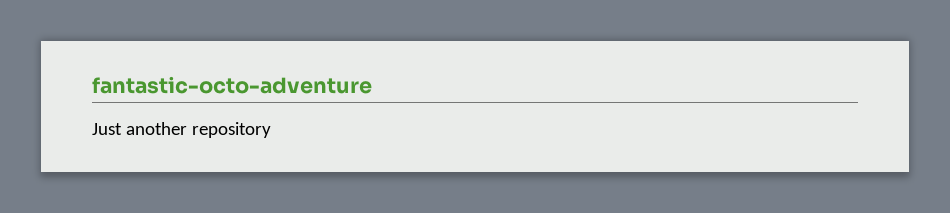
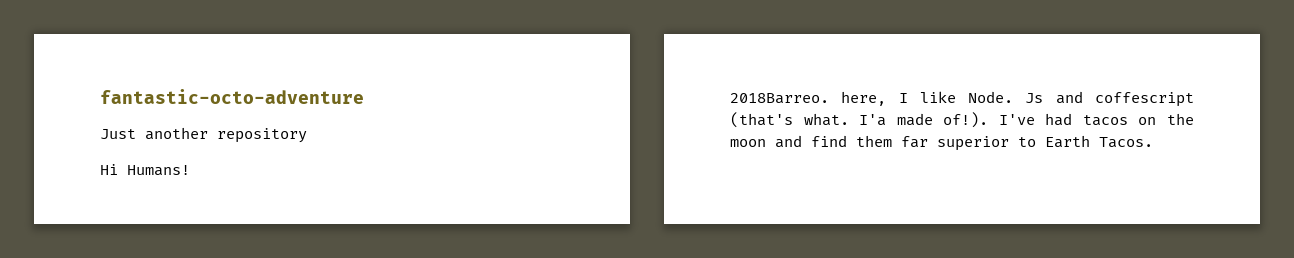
(271, 130) none -> [100,164,190,176] [730,91,1194,107] [730,112,1194,128] [730,135,1153,151] // Hi Humans! // 2018Barreo. here, I like Node. Js and coffescript (that's what. I'a made of!). I've had tacos on the moon and find them far superior to Earth Tacos.

